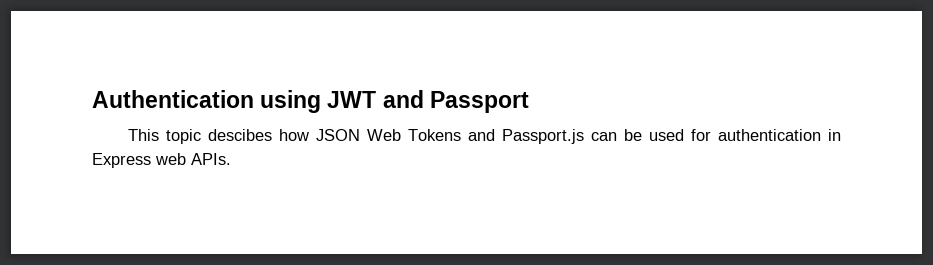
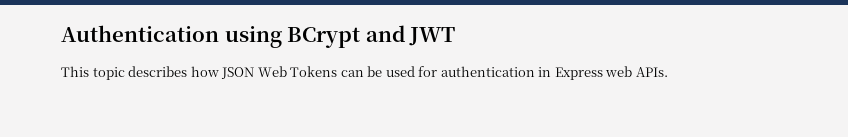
(322, 101) none -> [287,25,405,48] BCrypt and
[382,90,529,113] and Passport -> (456, 36) none
[207,129,272,141] descibes -> [128,66,188,77] describes
[467,129,584,144] and Passport.js -> (338, 71) none

